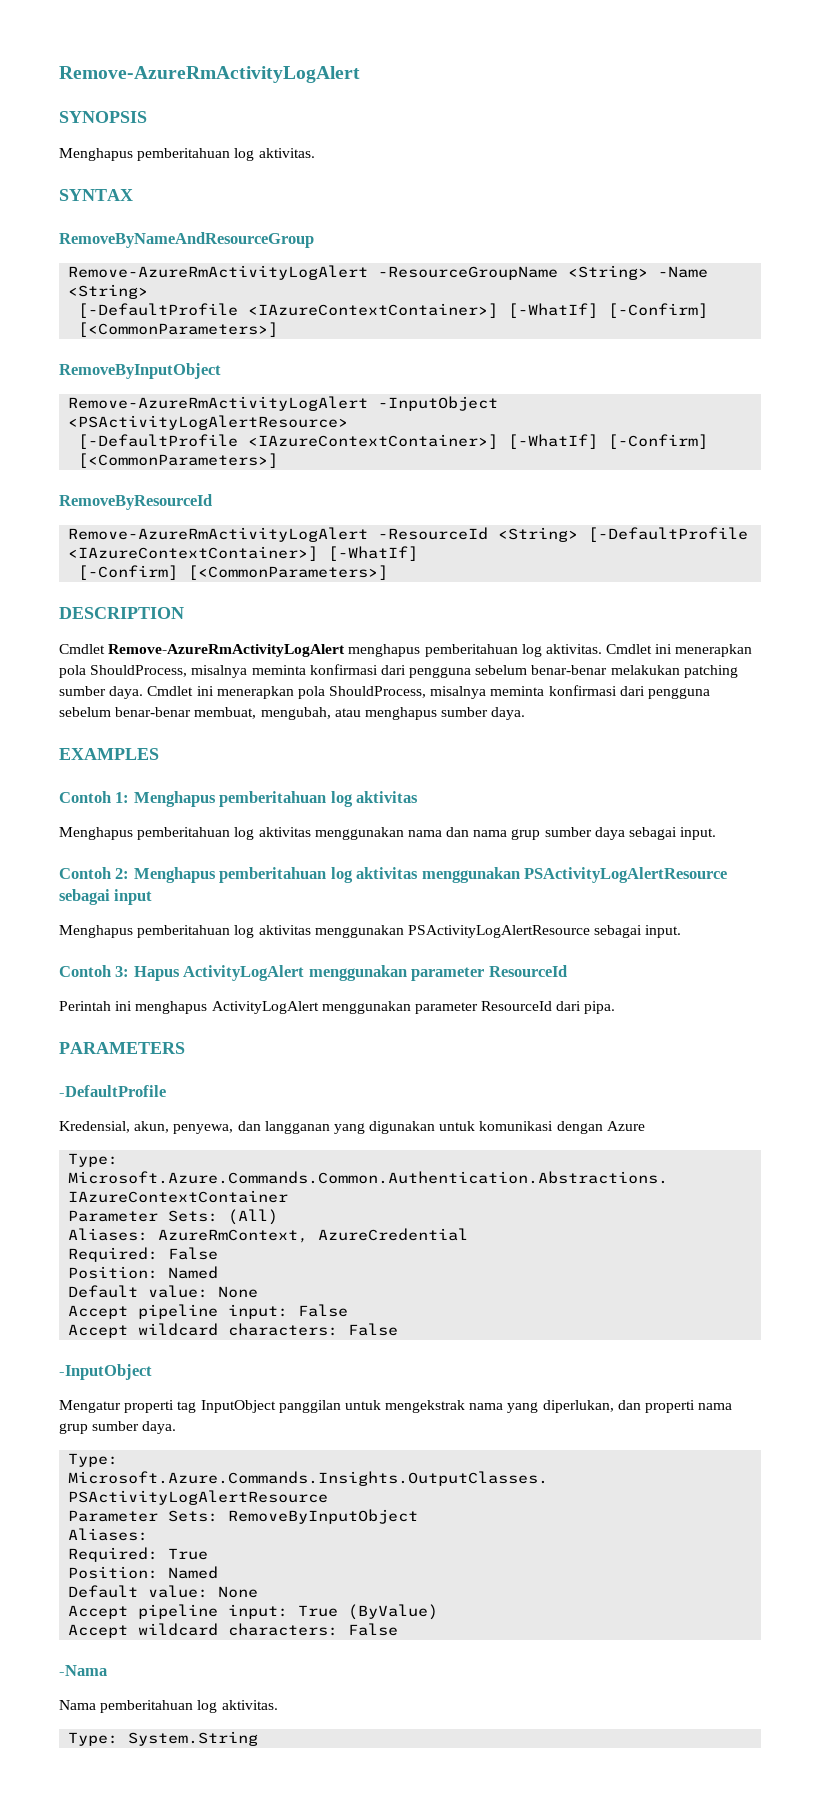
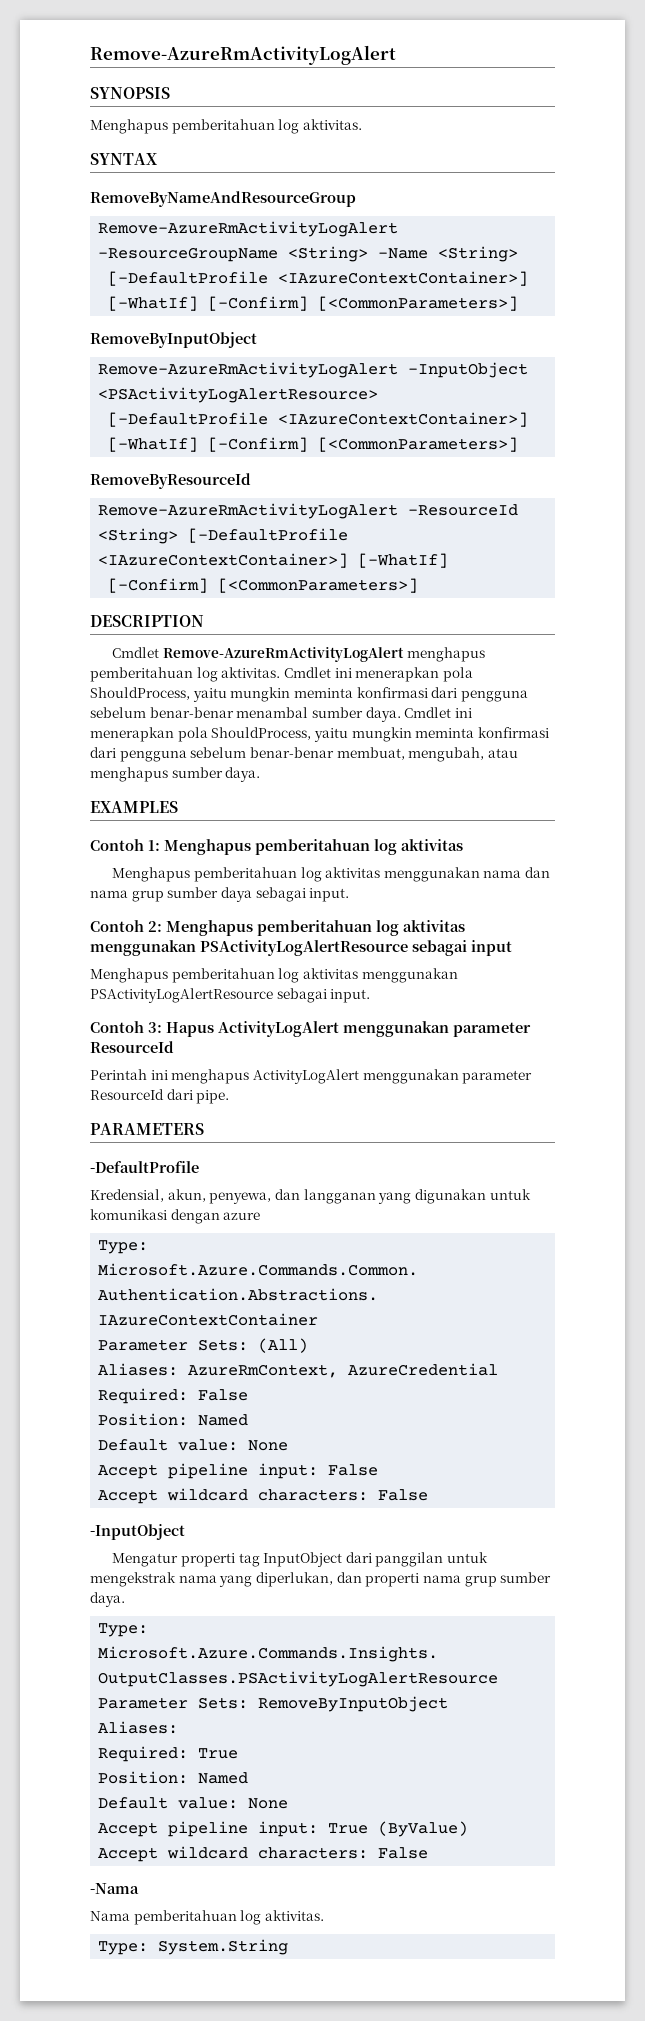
[191,664,738,678] misalnya meminta konfirmasi dari pengguna sebelum benar-benar melakukan patching -> [192,687,528,702] [90,707,309,718] yaitu mungkin meminta konfirmasi dari pengguna sebelum benar-benar menambal
[430,686,487,699] misalnya -> [313,727,412,742] yaitu mungkin
[584,1001,616,1014] pipa. -> [196,1090,230,1104] pipe.
[606,1121,645,1131] Azure -> [223,1212,261,1220] azure
(276, 1406) none -> [345,1552,372,1563] dari

